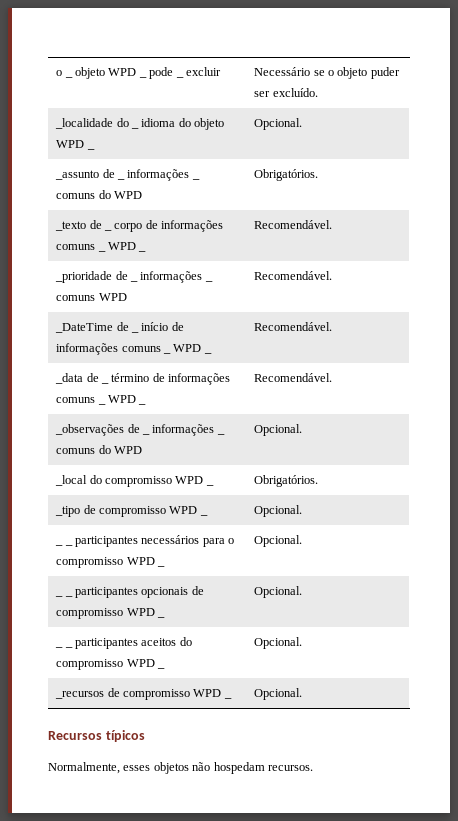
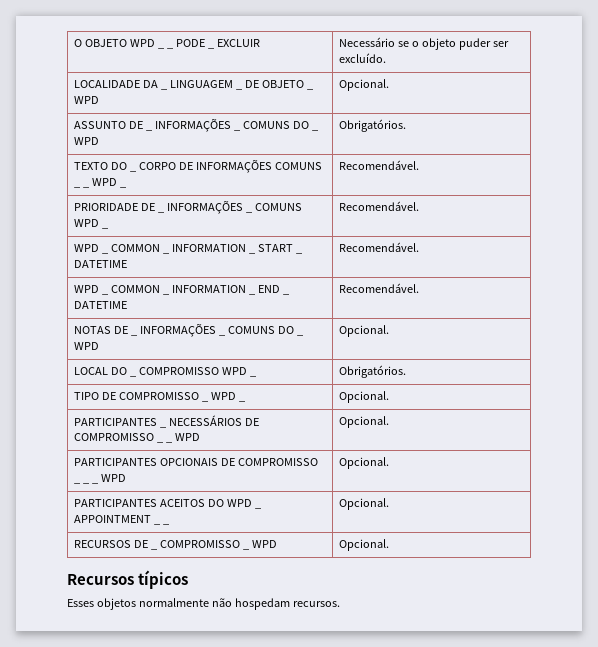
[56,70,63,76] [64,67,137,79] [138,67,184,79] [185,67,221,76] o _ objeto WPD _ pode _ excluir -> [74,39,155,47] [157,47,173,49] [175,39,205,47] [207,47,214,49] [216,39,260,47] O OBJETO WPD _ _ PODE _ EXCLUIR
[55,118,129,129] [131,127,140,129] [141,118,225,130] [56,140,85,148] [86,148,95,150] [254,118,303,130] [55,169,115,180] [117,169,200,181] [56,190,143,199] [254,169,319,181] [55,220,102,231] [104,220,224,232] [56,244,96,250] [97,250,106,252] [108,242,137,250] [138,250,147,252] [254,220,333,229] [55,271,128,283] [130,271,213,283] [56,293,127,301] [254,271,333,280] [55,322,129,333] [131,331,140,333] [141,322,184,331] [56,343,161,355] [163,352,172,354] [173,344,202,352] [203,352,212,354] [254,322,333,331] [55,373,99,384] [101,382,110,384] [111,373,231,385] [56,397,96,403] [97,403,106,405] [108,395,137,403] [138,403,147,405] [254,373,333,382] [55,424,140,436] [142,424,225,436] [56,445,143,454] [254,424,303,436] [55,475,173,487] _localidade do _ idioma do objeto WPD _ | Opcional. // _assunto de _ informações _ comuns do WPD | Obrigatórios. // _texto de _ corpo de informações comuns _ WPD _ | Recomendável. // _prioridade de _ informações _ comuns WPD | Recomendável. // _DateTime de _ início de informações comuns _ WPD _ | Recomendável. // _data de _ término de informações comuns _ WPD _ | Recomendável. // _observações de _ informações _ comuns do WPD | Opcional. // _local do compromisso -> [74,80,158,88] [160,88,167,90] [169,80,233,88] [235,88,242,90] [244,80,304,88] [306,88,313,90] [74,96,100,104] [339,79,390,91] [74,121,143,129] [145,119,240,132] [242,121,309,129] [311,129,318,131] [74,137,100,145] [339,119,407,132] [74,162,127,170] [129,170,136,172] [138,160,322,173] [74,186,89,188] [91,178,117,186] [119,186,126,188] [339,160,420,170] [74,203,155,211] [157,201,252,214] [254,203,302,211] [74,219,100,227] [101,227,108,229] [339,201,420,211] [74,244,100,252] [101,252,108,254] [110,244,160,252] [162,252,169,254] [171,244,246,252] [248,252,255,254] [257,244,293,252] [295,252,302,254] [74,260,128,268] [339,242,420,252] [74,285,100,293] [101,293,108,295] [110,285,160,293] [162,293,169,295] [171,285,246,293] [248,293,255,295] [257,285,280,293] [282,293,289,295] [74,301,128,309] [339,283,420,293] [74,326,128,334] [130,324,225,337] [227,326,294,334] [296,334,303,336] [74,342,100,350] [339,325,390,337] [74,367,127,375] [129,375,136,377] [138,367,219,375] LOCALIDADE DA _ LINGUAGEM _ DE OBJETO _ WPD | Opcional. // ASSUNTO DE _ INFORMAÇÕES _ COMUNS DO _ WPD | Obrigatórios. // TEXTO DO _ CORPO DE INFORMAÇÕES COMUNS _ _ WPD _ | Recomendável. // PRIORIDADE DE _ INFORMAÇÕES _ COMUNS WPD _ | Recomendável. // WPD _ COMMON _ INFORMATION _ START _ DATETIME | Recomendável. // WPD _ COMMON _ INFORMATION _ END _ DATETIME | Recomendável. // NOTAS DE _ INFORMAÇÕES _ COMUNS DO _ WPD | Opcional. // LOCAL DO _ COMPROMISSO
[55,505,198,517] [199,514,208,516] [254,505,303,517] [55,535,235,547] [56,557,155,568] [157,565,166,567] [254,535,303,547] [55,586,204,598] [56,608,155,619] [157,616,166,618] [254,586,303,598] [55,637,192,649] [56,659,155,670] [157,667,166,669] [254,637,303,649] [55,688,222,700] [223,697,232,699] _tipo de compromisso WPD _ | Opcional. // _ _ participantes necessários para o compromisso WPD _ | Opcional. // _ _ participantes opcionais de compromisso WPD _ | Opcional. // _ _ participantes aceitos do compromisso WPD _ | Opcional. // _recursos de compromisso WPD _ -> [74,392,199,400] [201,400,208,402] [210,392,236,400] [238,400,245,402] [339,391,390,403] [74,418,158,426] [159,426,166,428] [168,415,259,426] [74,433,155,441] [156,441,172,443] [174,433,200,441] [339,416,390,428] [74,458,318,466] [74,482,98,484] [100,474,126,482] [339,457,390,469] [74,499,252,507] [254,507,261,509] [74,515,152,523] [153,523,169,525] [339,498,390,510] [74,540,148,548] [150,548,157,550] [159,540,240,548] [242,548,249,550] [251,540,277,548] TIPO DE COMPROMISSO _ WPD _ | Opcional. // PARTICIPANTES _ NECESSÁRIOS DE COMPROMISSO _ _ WPD | Opcional. // PARTICIPANTES OPCIONAIS DE COMPROMISSO _ _ _ WPD | Opcional. // PARTICIPANTES ACEITOS DO WPD _ APPOINTMENT _ _ | Opcional. // RECURSOS DE _ COMPROMISSO _ WPD
[48,762,189,774] Normalmente, esses objetos -> [67,598,209,610] Esses objetos normalmente

